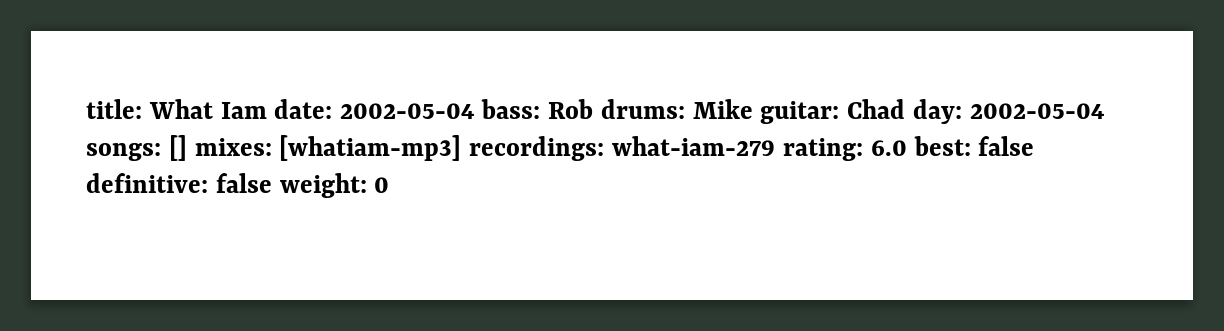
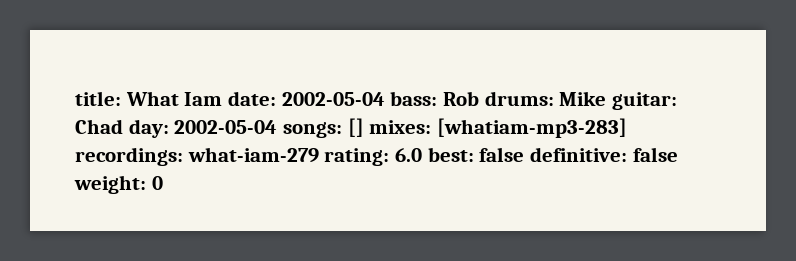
[279,135,462,161] [whatiam-mp3] -> [437,118,628,138] [whatiam-mp3-283]

